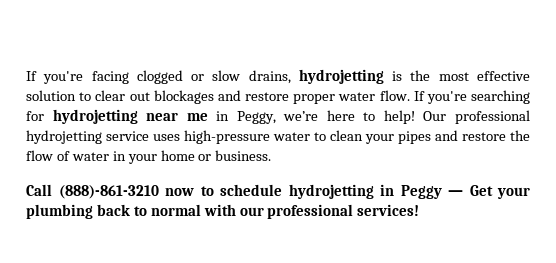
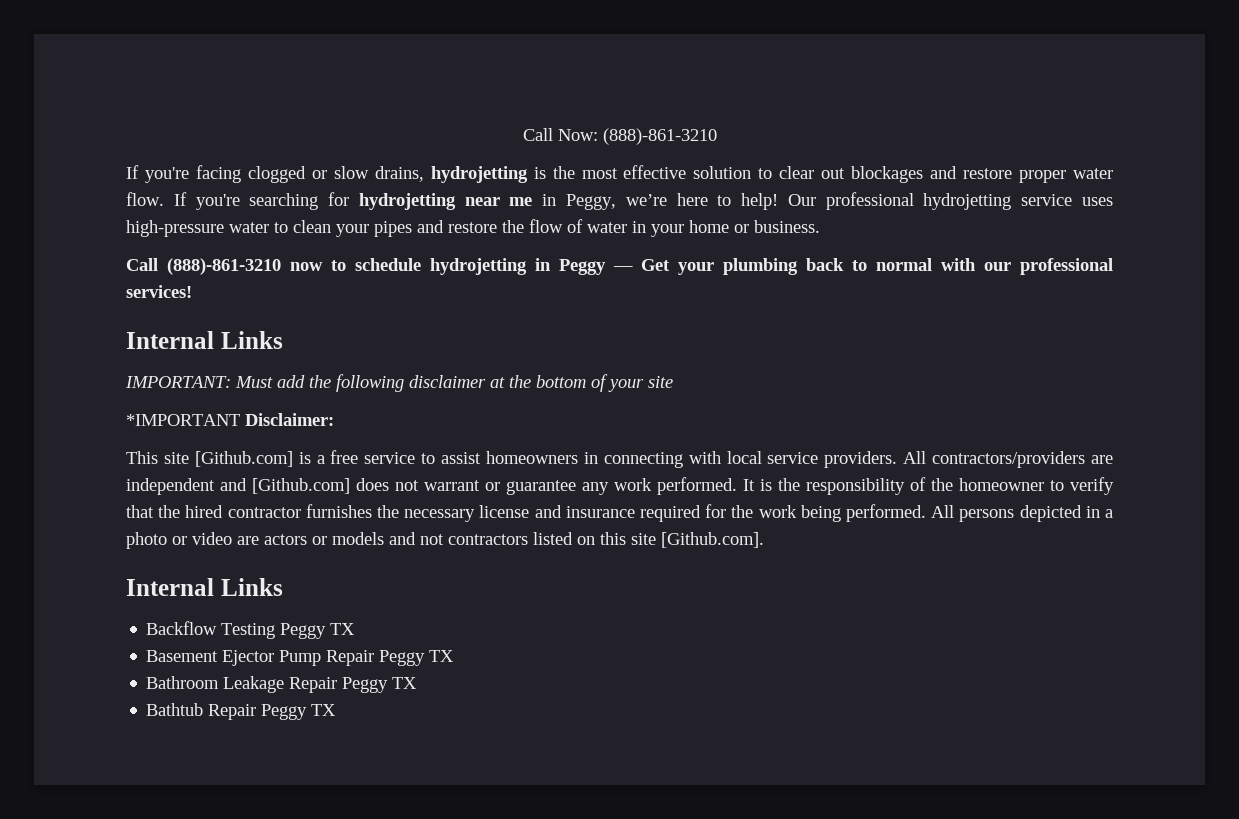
(26, 76) none -> [522,128,717,145] Call Now: (888)-861-3210 //
(420, 210) none -> [126,331,283,349] [125,374,673,392] [126,413,334,426] [126,450,1114,468] [126,477,1114,495] [126,504,1114,522] [126,532,764,549] [126,578,283,596] [146,621,356,639] [146,650,455,666] [146,676,418,693] [146,703,337,720] // Internal Links // IMPORTANT: Must add the following disclaimer at the bottom of your site // *IMPORTANT Disclaimer: // This site [Github.com] is a free service to assist homeowners in connecting with local service providers. All contractors/providers are independent and [Github.com] does not warrant or guarantee any work performed. It is the responsibility of the homeowner to verify that the hired contractor furnishes the necessary license and insurance required for the work being performed. All persons depicted in a photo or video are actors or models and not contractors listed on this site [Github.com]. // Internal Links // Backflow Testing Peggy TX // Basement Ejector Pump Repair Peggy TX // Bathroom Leakage Repair Peggy TX // Bathtub Repair Peggy TX

